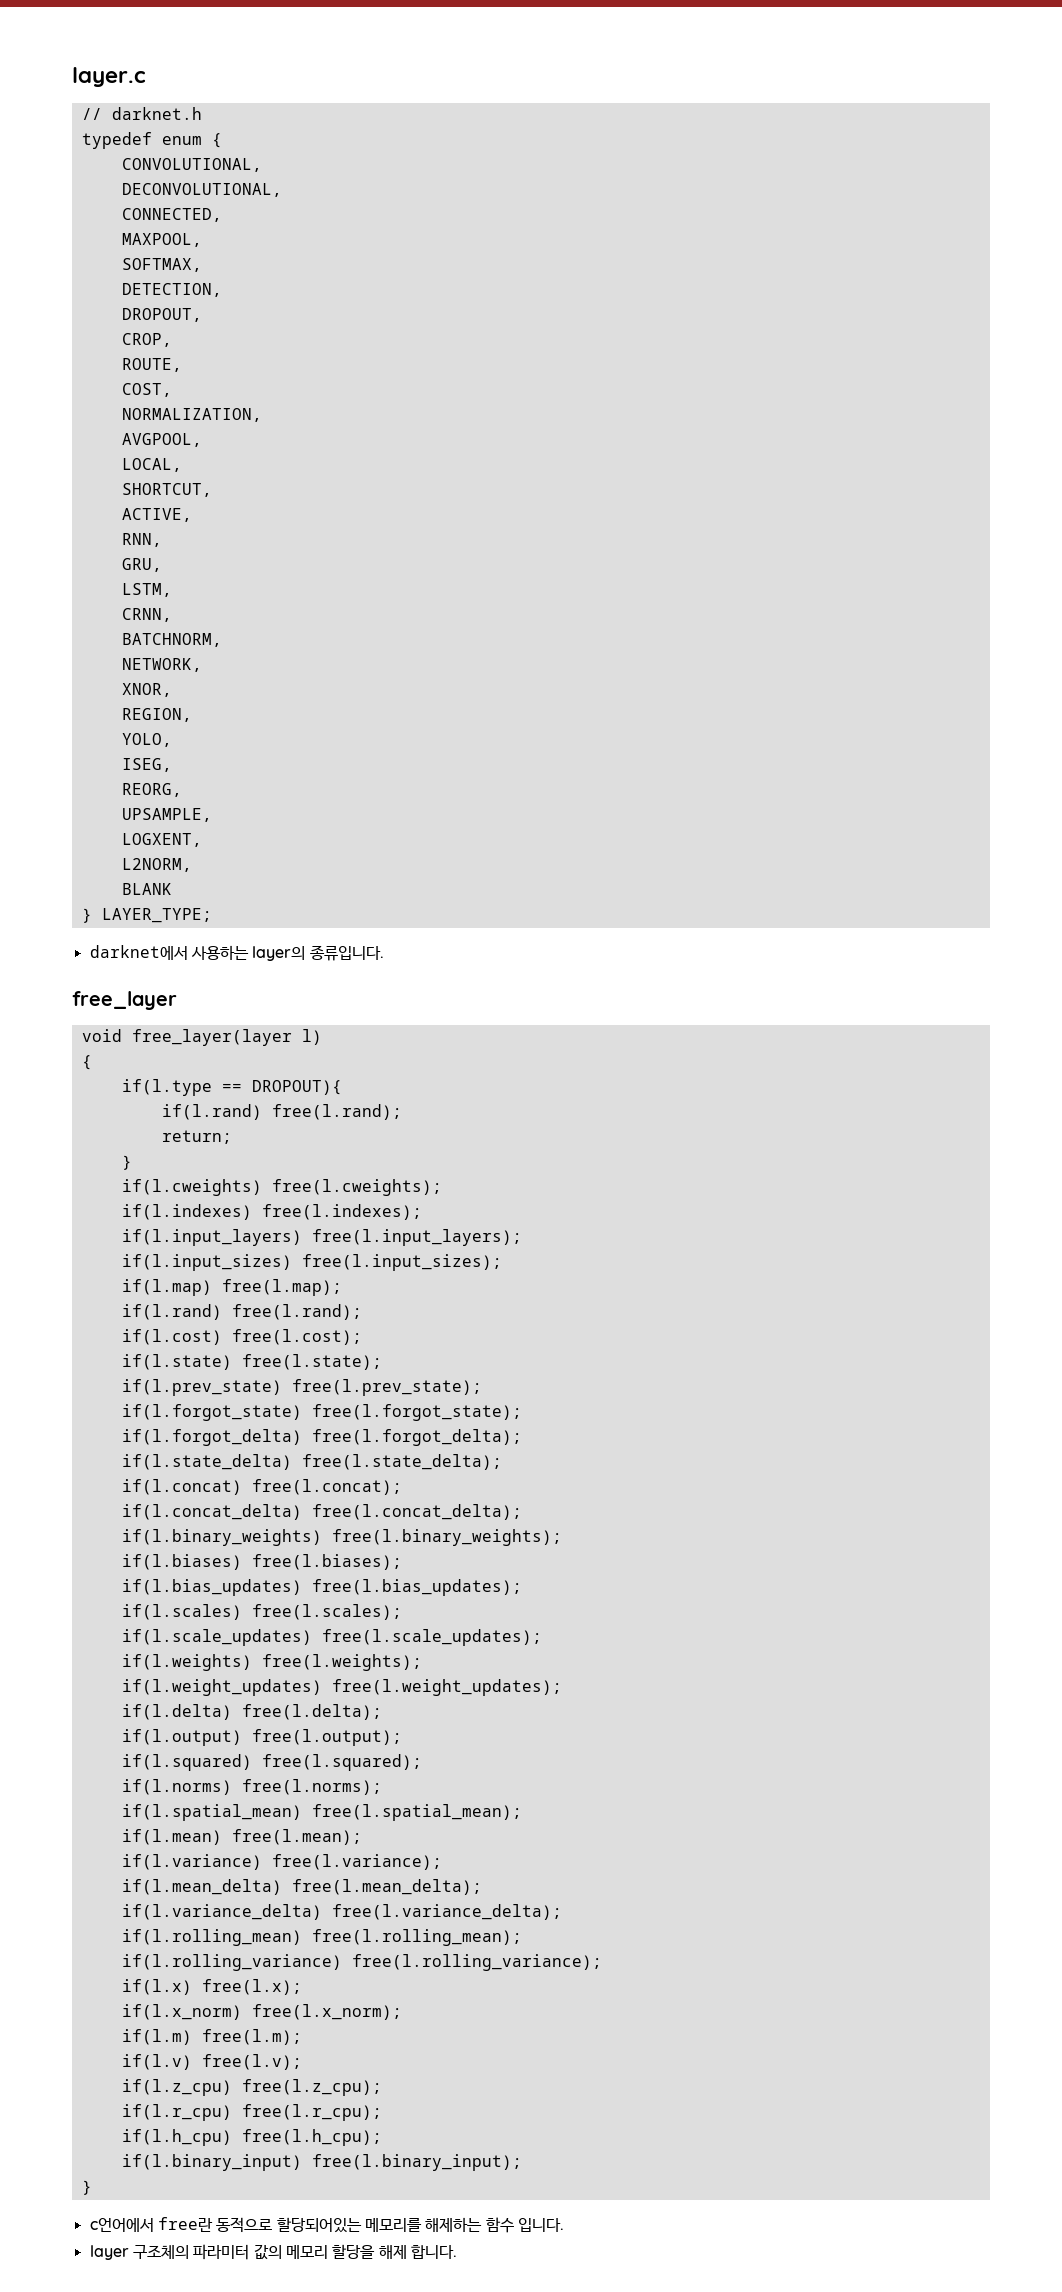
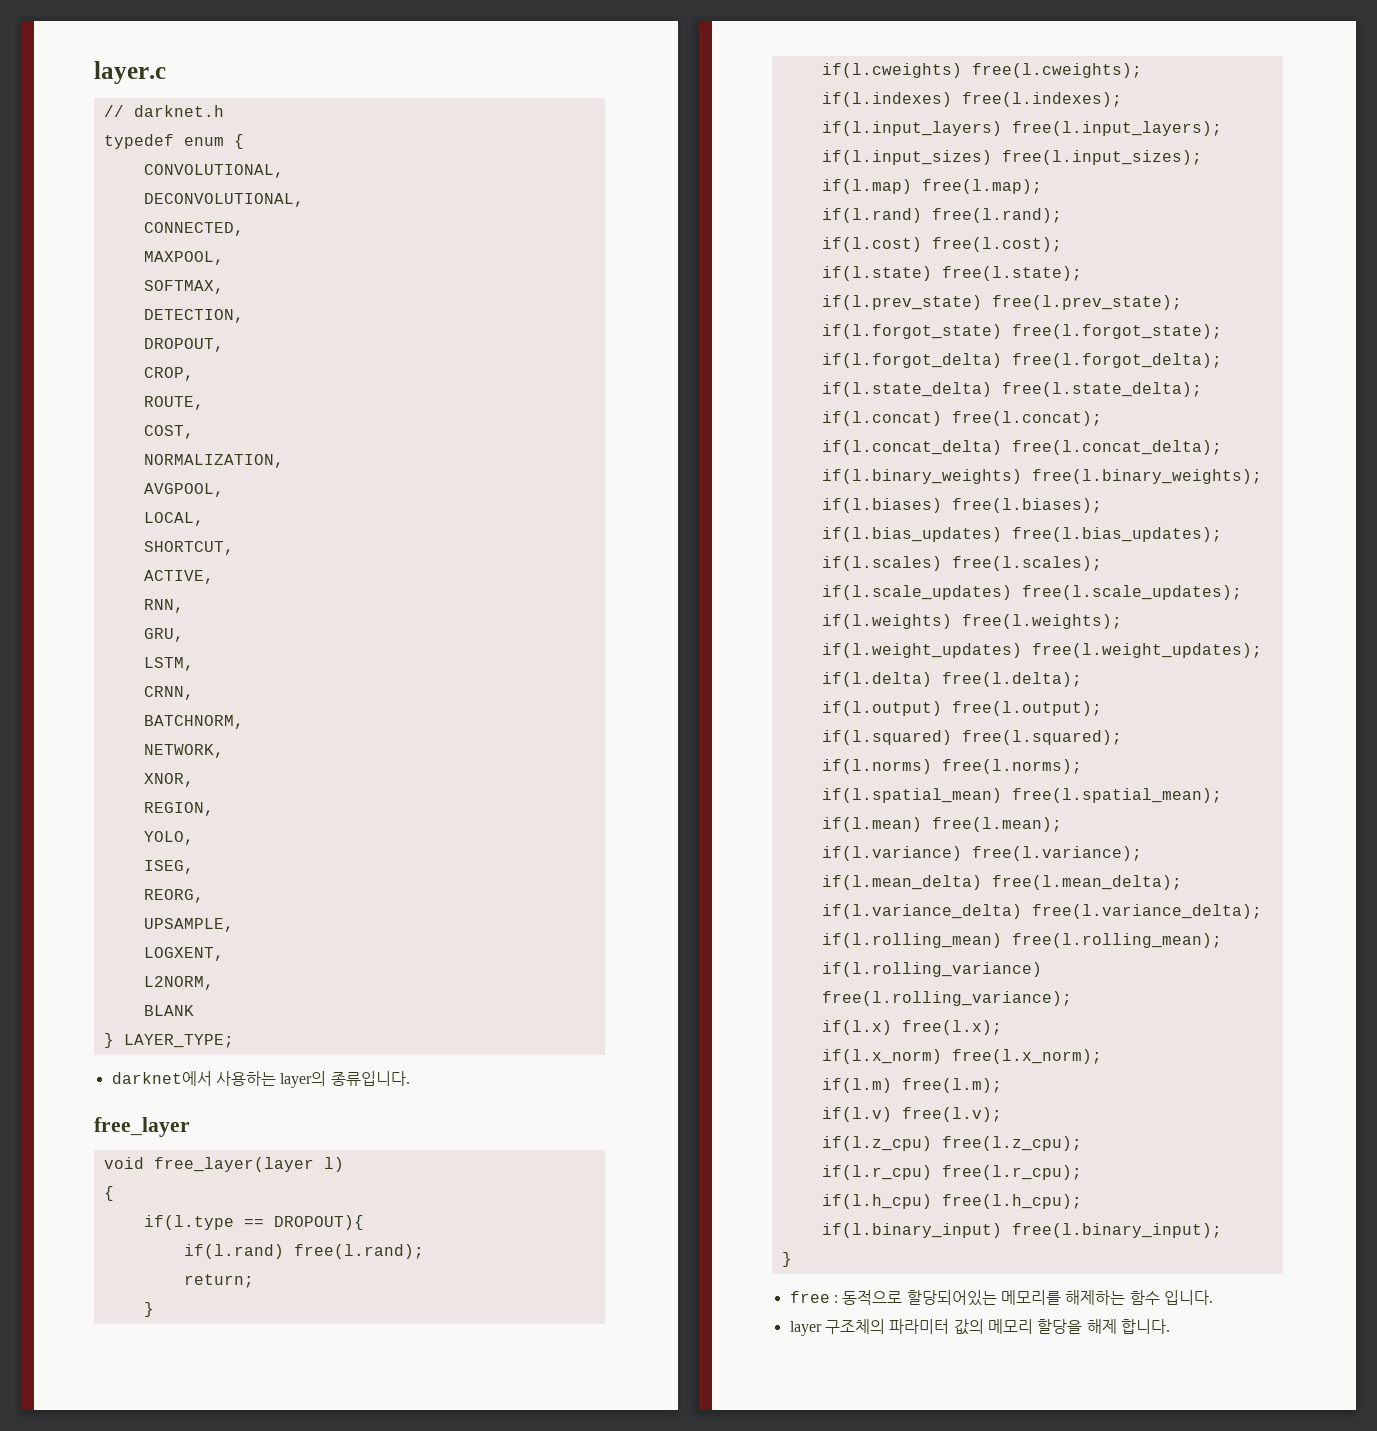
[89,2217,213,2232] c언어에서 free란 -> [789,1291,838,1303] free :

